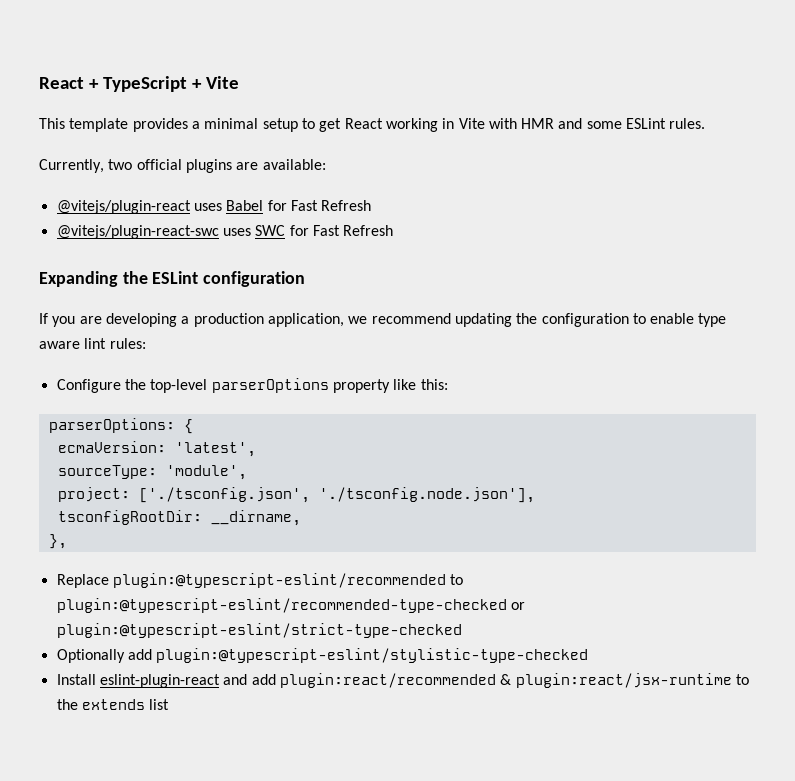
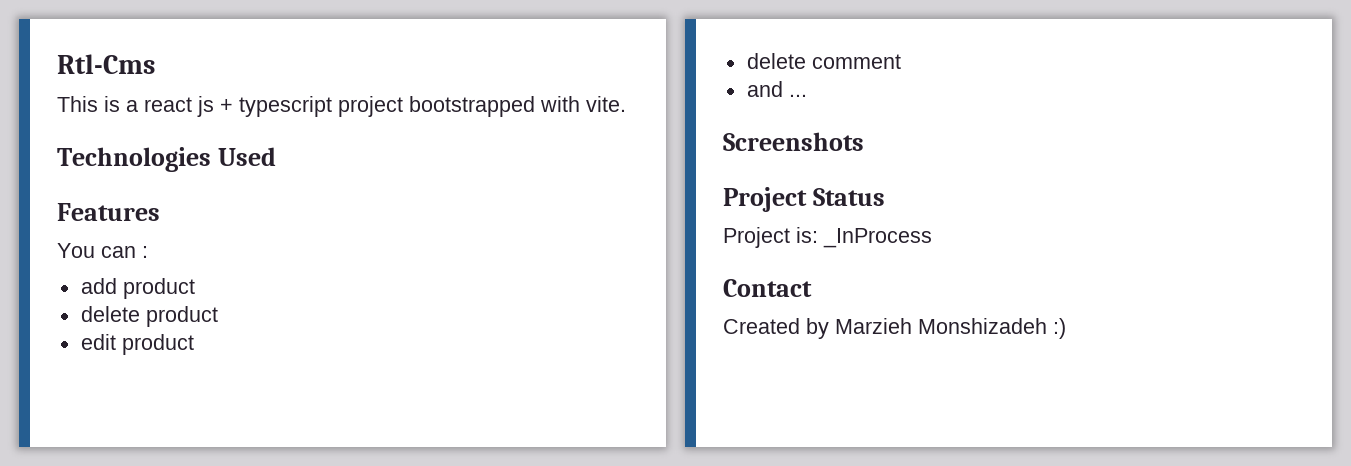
[39,76,239,92] [39,118,706,132] [39,159,326,173] [56,200,372,214] [56,225,394,239] [39,271,306,287] [39,313,727,327] [39,338,146,349] [56,378,448,393] [48,418,193,434] [57,441,256,457] [57,465,247,480] [57,487,535,503] [57,510,301,526] [48,534,67,549] [56,573,464,588] [56,598,525,613] [56,623,462,638] [56,648,589,663] [56,673,749,688] [56,699,170,710] React + TypeScript + Vite // This template provides a minimal setup to get React working in Vite with HMR and some ESLint rules. // Currently, two official plugins are available: // @vitejs/plugin-react uses Babel for Fast Refresh // @vitejs/plugin-react-swc uses SWC for Fast Refresh // Expanding the ESLint configuration // If you are developing a production application, we recommend updating the configuration to enable type aware lint rules: // Configure the top-level parserOptions property like this: // parserOptions: { // ecmaVersion: 'latest', // sourceType: 'module', // project: ['./tsconfig.json', './tsconfig.node.json'], // tsconfigRootDir: __dirname, // }, // Replace plugin:@typescript-eslint/recommended to plugin:@typescript-eslint/recommended-type-checked or plugin:@typescript-eslint/strict-type-checked // Optionally add plugin:@typescript-eslint/stylistic-type-checked // Install eslint-plugin-react and add plugin:react/recommended & plugin:react/jsx-runtime to the extends list -> [57,54,155,74] [57,96,626,117] [57,147,276,172] [57,203,160,221] [57,243,148,258] [80,278,195,299] [80,306,218,327] [80,334,194,355] [746,53,901,69] [746,81,807,97] [723,132,864,151] [723,187,885,212] [723,227,932,248] [723,279,812,297] [723,318,1066,339] Rtl-Cms // This is a react js + typescript project bootstrapped with vite. // Technologies Used // Features // You can : // add product // delete product // edit product // delete comment // and ... // Screenshots // Project Status // Project is: _InProcess // Contact // Created by Marzieh Monshizadeh :)

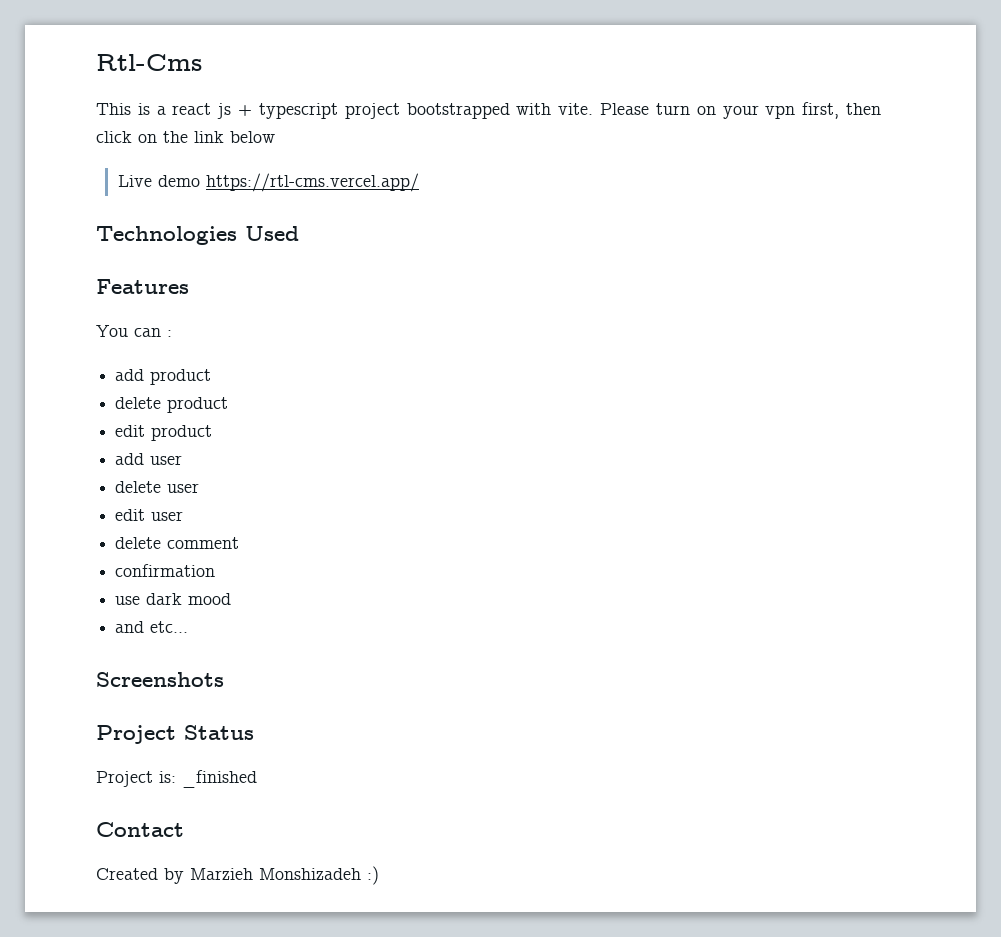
(626, 104) none -> [600,102,882,119] [96,131,275,143] [117,173,419,192] Please turn on your vpn first, then click on the link below // Live demo https://rtl-cms.vercel.app/
[746,53,901,69] delete comment -> [115,453,183,465] [115,481,200,493] [115,509,184,521] [115,537,240,549] [115,564,216,577] [115,593,232,605] add user // delete user // edit user // delete comment // confirmation // use dark mood
[788,94,807,97] ... -> [150,621,189,633] etc...
[823,228,932,248] _InProcess -> [182,770,257,788] _finished

